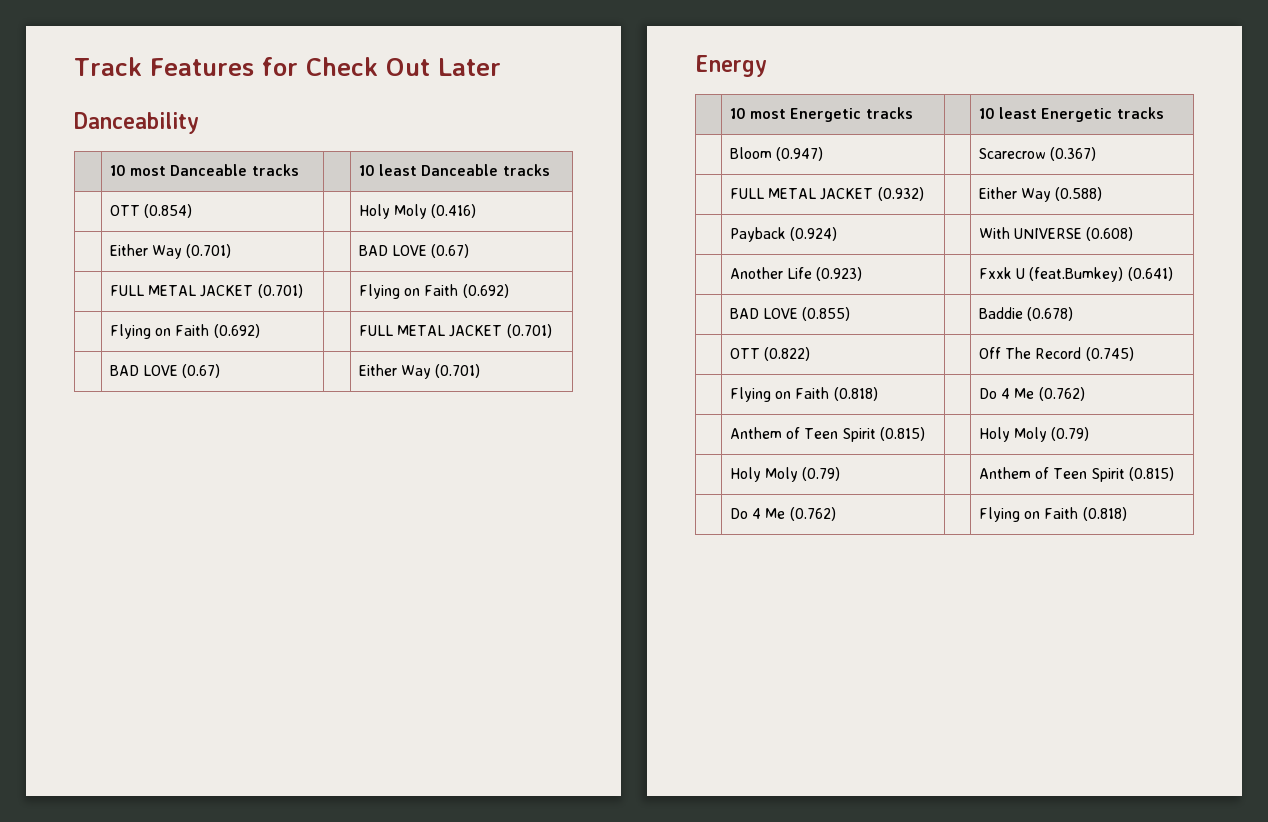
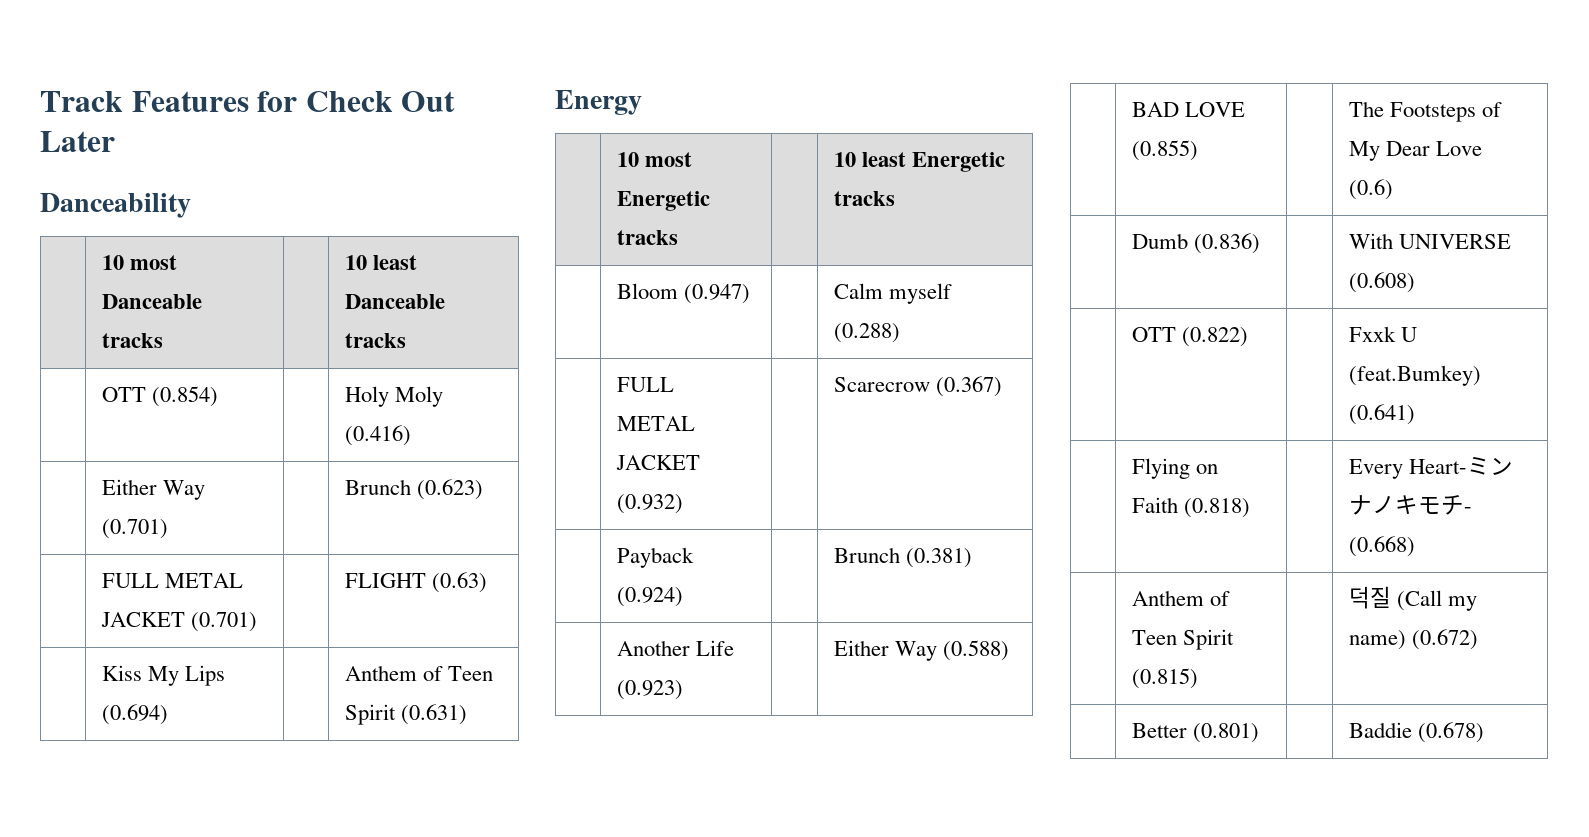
[358,244,470,258] BAD LOVE (0.67) -> [345,479,484,500] Brunch (0.623)
[358,284,509,299] [109,324,260,339] [358,324,552,338] [109,364,221,378] [358,364,481,379] Flying on Faith (0.692) // | Flying on Faith (0.692) | | FULL METAL JACKET (0.701) // | BAD LOVE (0.67) | | Either Way (0.701) -> [345,572,488,593] [102,665,226,686] [102,704,169,725] [345,665,494,681] [345,704,468,725] FLIGHT (0.63) // | Kiss My Lips (0.694) | | Anthem of Teen Spirit (0.631)
[978,147,1097,161] Scarecrow (0.367) -> [834,283,953,304] [834,323,901,343] Calm myself (0.288)
[978,187,1103,202] [729,227,838,242] Either Way (0.588) // | Payback (0.924) -> [834,376,1003,397] [617,547,695,568] [617,587,684,607] [834,547,973,568] [617,640,735,656] [617,680,684,700] [834,640,1010,661] [1132,102,1246,117] [1132,140,1199,161] [1349,101,1503,122] [1349,141,1483,161] [1349,179,1394,200] [1132,233,1261,254] Scarecrow (0.367) // | Payback (0.924) | | Brunch (0.381) // | Another Life (0.923) | | Either Way (0.588) // | BAD LOVE (0.855) | | The Footsteps of My Dear Love (0.6) // | Dumb (0.836)
[729,267,863,281] Another Life (0.923) -> [1132,327,1249,347] OTT (0.822)
[729,307,851,321] [978,307,1074,321] [729,347,811,361] [978,347,1134,361] [729,387,878,402] [978,387,1085,401] BAD LOVE (0.855) | | Baddie (0.678) // | OTT (0.822) | | Off The Record (0.745) // | Flying on Faith (0.818) | | Do 4 Me (0.762) -> [1132,458,1219,479] [1132,497,1251,518] [1349,457,1514,479] [1349,495,1473,515] [1349,536,1416,557] Flying on Faith (0.818) | | Every Heart-ミンナノキモチ- (0.668)
[978,427,1090,442] [729,467,841,482] [978,467,1174,482] [729,507,836,521] [978,507,1127,522] Holy Moly (0.79) // | Holy Moly (0.79) | | Anthem of Teen Spirit (0.815) // | Do 4 Me (0.762) | | Flying on Faith (0.818) -> [1349,586,1478,611] [1349,629,1479,650] [1132,723,1260,743] [1349,722,1485,743] 덕질 (Call my name) (0.672) // | Better (0.801) | | Baddie (0.678)

